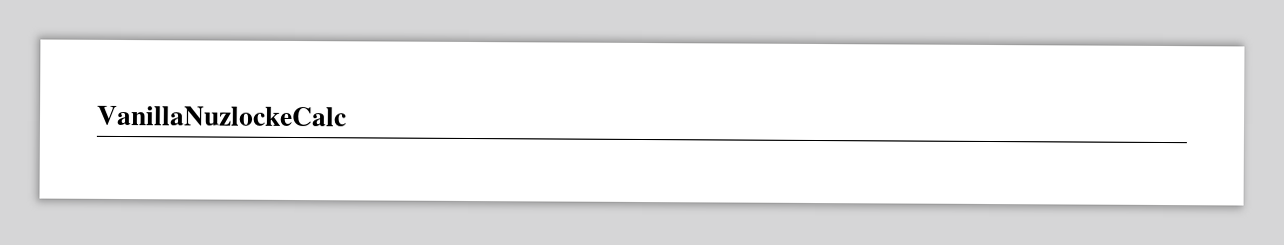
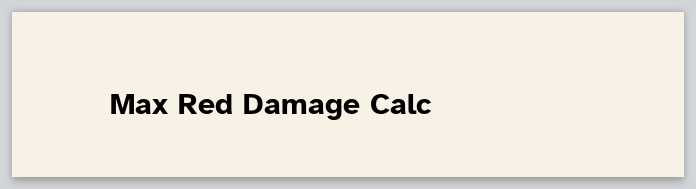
[96,105,347,127] VanillaNuzlockeCalc -> [110,94,432,120] Max Red Damage Calc

